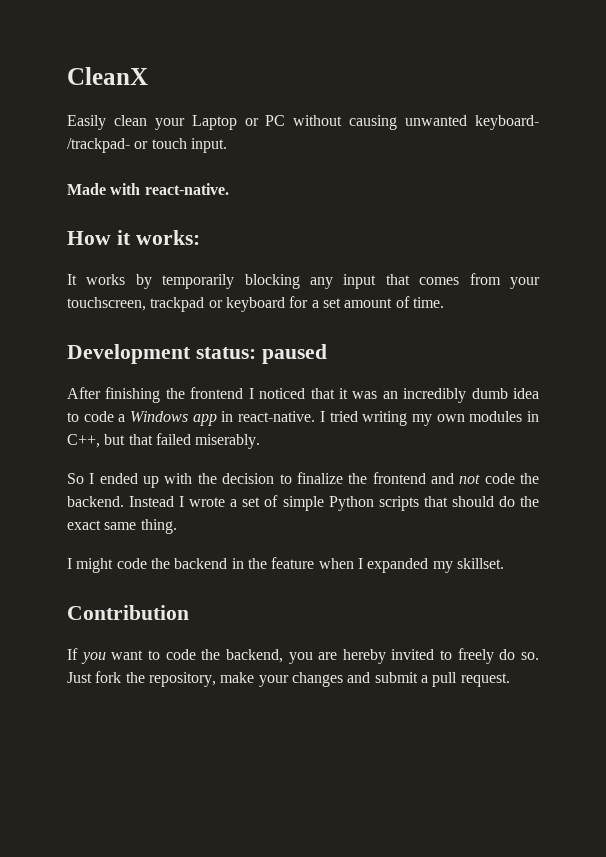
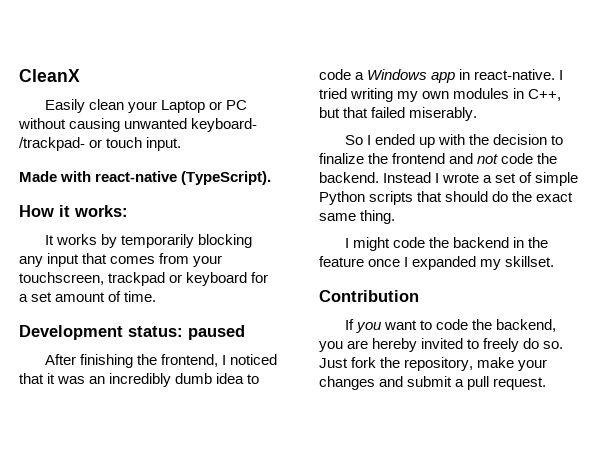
[144,183,229,195] react-native. -> [95,171,272,185] react-native (TypeScript).
[190,387,244,399] frontend -> [161,354,219,367] frontend,
[318,558,354,569] when -> [368,259,401,267] once

